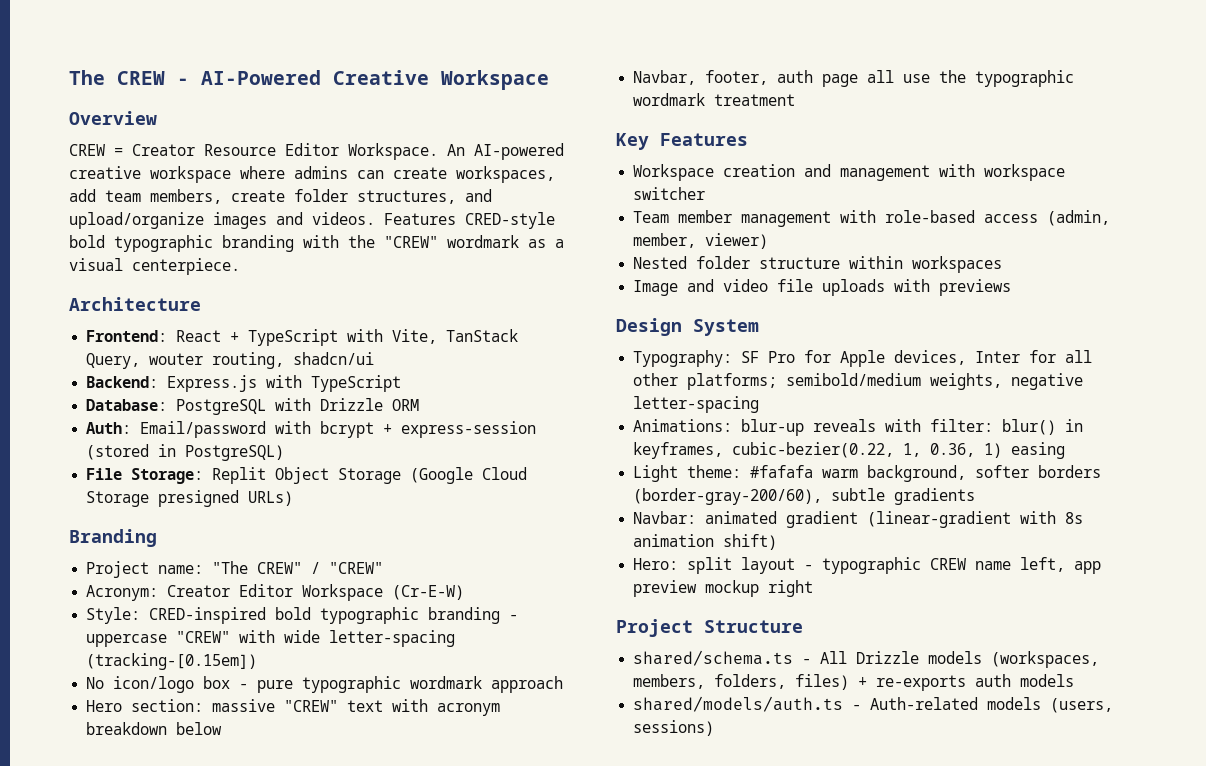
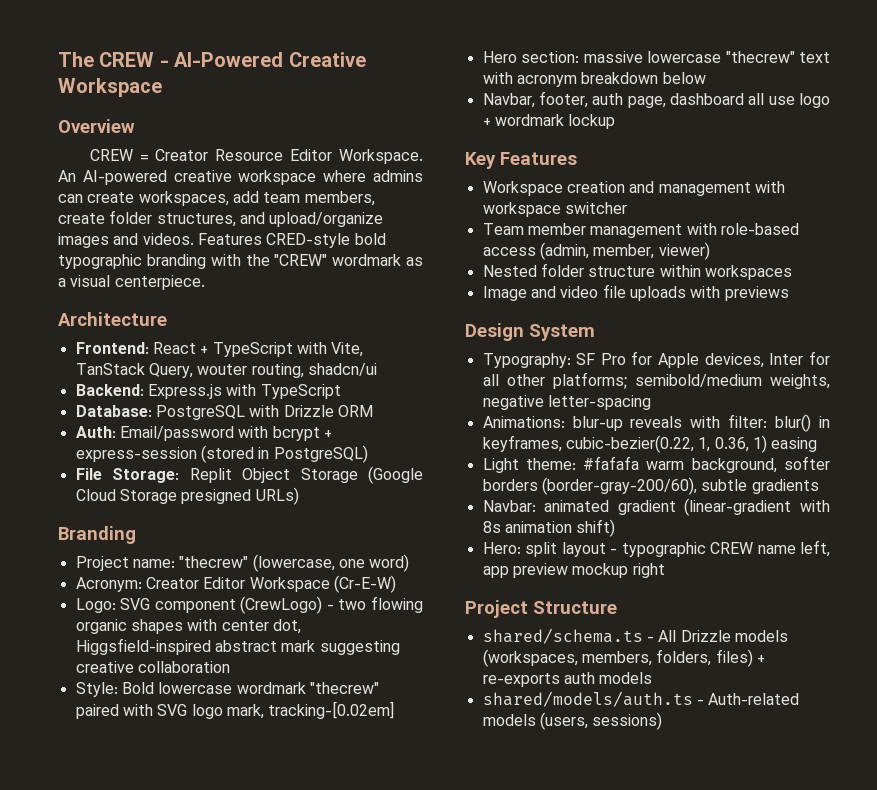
[212,561,384,574] "The CREW" / "CREW" -> [179,554,410,572] "thecrew" (lowercase, one word)
[86,607,519,624] [86,630,456,647] [86,653,258,670] [86,676,564,693] Style: CRED-inspired bold typographic branding - uppercase "CREW" with wide letter-spacing (tracking-[0.15em]) // No icon/logo box - pure typographic wordmark approach -> [75,596,423,614] [75,619,301,634] [75,638,400,655] [75,661,230,673] [75,682,379,697] [75,701,395,719] Logo: SVG component (CrewLogo) - two flowing organic shapes with center dot, Higgsfield-inspired abstract mark suggesting creative collaboration // Style: Bold lowercase wordmark "thecrew" paired with SVG logo mark, tracking-[0.02em]
[284,700,339,712] "CREW" -> [647,51,795,63] lowercase "thecrew"
[822,70,1075,87] [633,93,796,106] page all use the typographic wordmark treatment -> [627,93,830,108] [482,114,616,129] page, dashboard all use logo + wordmark lockup

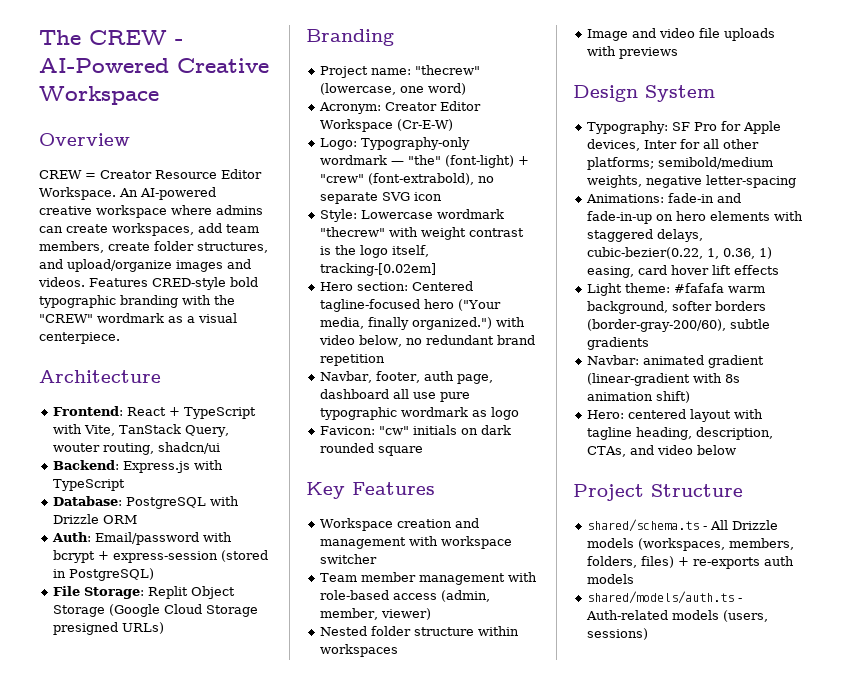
[120,596,423,614] [75,619,301,634] [75,638,400,655] [75,661,230,673] [75,682,379,697] [75,701,395,719] [482,51,830,63] [482,72,706,87] SVG component (CrewLogo) - two flowing organic shapes with center dot, Higgsfield-inspired abstract mark suggesting creative collaboration // Style: Bold lowercase wordmark "thecrew" paired with SVG logo mark, tracking-[0.02em] // Hero section: massive lowercase "thecrew" text with acronym breakdown below -> [361,137,471,150] [320,155,530,168] [320,173,495,185] [320,192,443,204] [320,209,505,222] [320,227,525,240] [320,245,430,258] [320,263,437,276] [320,281,474,291] [320,299,502,312] [320,317,526,330] [319,335,536,347] [320,354,386,366] Typography-only wordmark — "the" (font-light) + "crew" (font-extrabold), no separate SVG icon // Style: Lowercase wordmark "thecrew" with weight contrast is the logo itself, tracking-[0.02em] // Hero section: Centered tagline-focused hero ("Your media, finally organized.") with video below, no redundant brand repetition
[799,93,830,108] [482,114,616,129] logo + wordmark lockup -> [440,392,471,402] [320,407,520,420] [320,425,512,435] [320,443,424,456] pure typographic wordmark as logo // Favicon: "cw" initials on dark rounded square
[572,414,830,432] [482,435,818,453] blur-up reveals with filter: blur() in keyframes, cubic-bezier(0.22, 1, 0.36, 1) easing -> [668,193,742,203] [587,211,804,224] [587,229,704,242] [587,247,773,259] [587,265,780,278] fade-in and fade-in-up on hero elements with staggered delays, cubic-bezier(0.22, 1, 0.36, 1) easing, card hover lift effects
[525,540,830,557] [482,563,665,578] split layout - typographic CREW name left, app preview mockup right -> [628,409,764,422] [587,427,774,440] [587,445,737,457] centered layout with tagline heading, description, CTAs, and video below

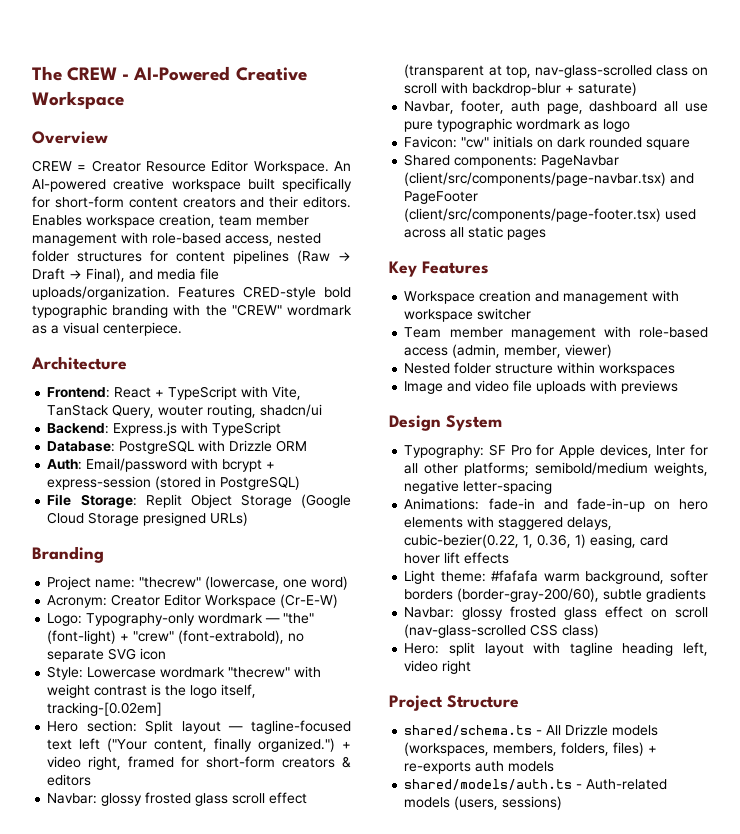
[171,205,263,215] [39,223,259,236] [39,241,268,253] [39,259,251,272] [38,277,85,287] where admins can create workspaces, add team members, create folder structures, and upload/organize images and videos. -> [247,178,352,192] [32,196,351,208] [32,214,309,228] [32,232,321,246] [32,250,351,264] [32,268,219,282] [32,286,170,300] built specifically for short-form content creators and their editors. Enables workspace creation, team member management with role-based access, nested folder structures for content pipelines (Raw → Draft → Final), and media file uploads/organization.
[412,281,474,291] [320,299,502,312] [320,317,526,330] [319,335,536,347] [320,354,386,366] Centered tagline-focused hero ("Your media, finally organized.") with video below, no redundant brand repetition -> [145,720,352,734] [47,738,352,752] [47,756,352,770] [47,774,92,786] [47,792,308,806] [404,64,708,78] [404,82,638,96] Split layout — tagline-focused text left ("Your content, finally organized.") + video right, framed for short-form creators & editors // Navbar: glossy frosted glass scroll effect (transparent at top, nav-glass-scrolled class on scroll with backdrop-blur + saturate)
(424, 451) none -> [404,154,620,168] [404,172,695,186] [404,191,479,204] [404,208,697,222] [404,226,547,240] // Shared components: PageNavbar (client/src/components/page-navbar.tsx) and PageFooter (client/src/components/page-footer.tsx) used across all static pages
[643,355,765,368] [587,373,741,386] [587,391,691,403] animated gradient (linear-gradient with 8s animation shift) -> [462,606,708,620] [404,624,600,638] glossy frosted glass effect on scroll (nav-glass-scrolled CSS class)
[628,409,687,419] centered -> [449,642,475,656] split
[636,427,774,440] [587,445,737,457] heading, description, CTAs, and video below -> [622,642,708,656] [404,660,472,674] heading left, video right

